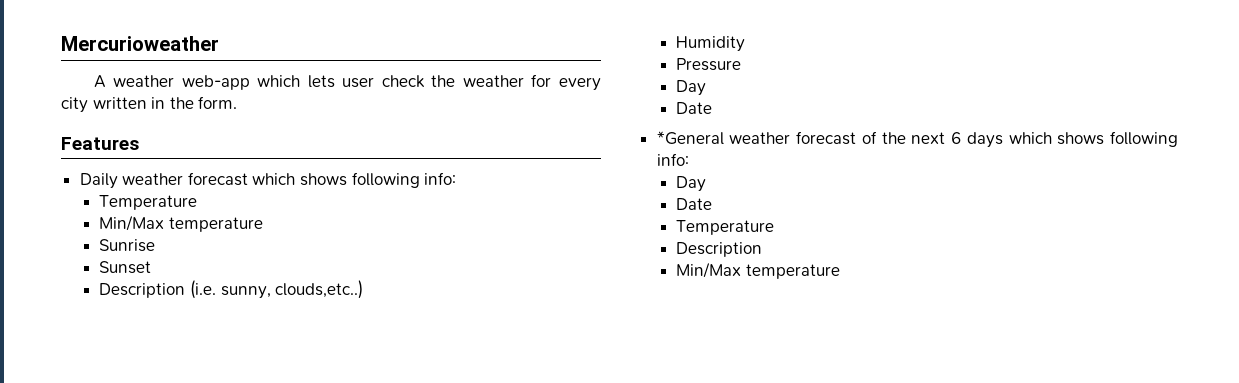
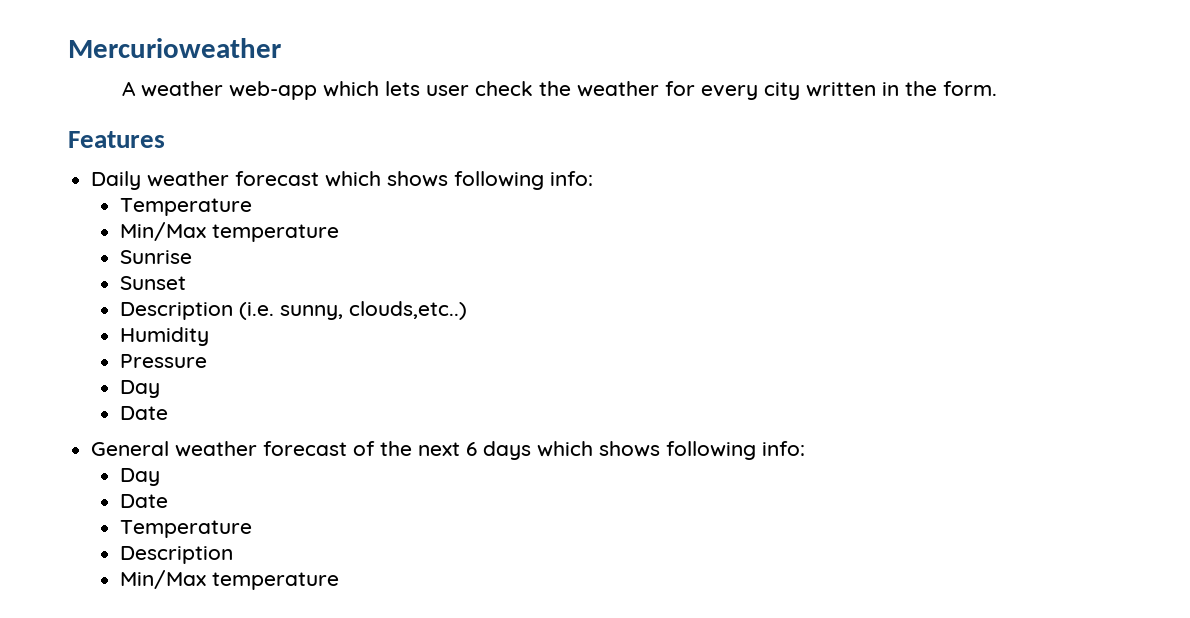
[656,131,724,145] *General -> [91,441,170,456] General

